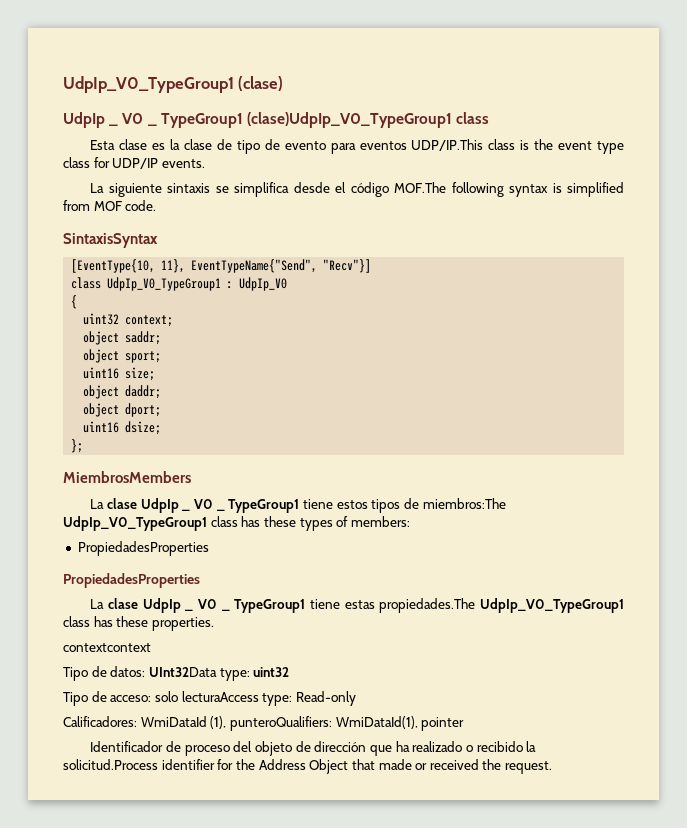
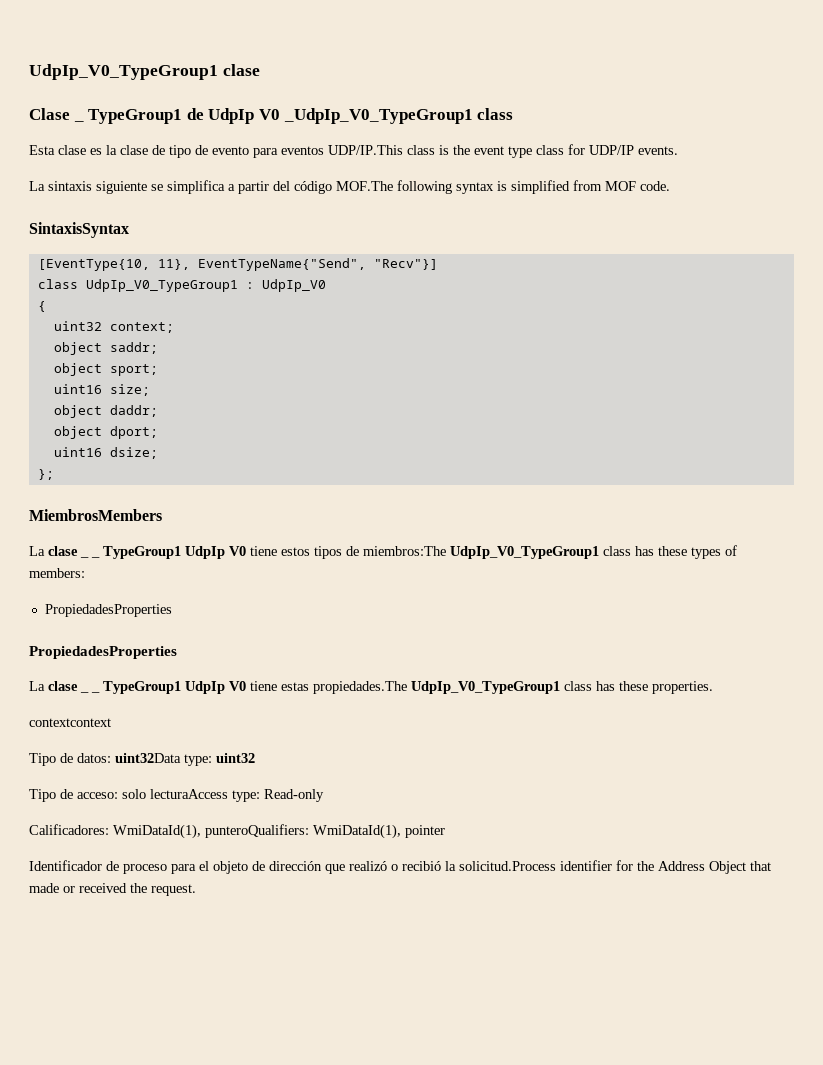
[63,76,284,93] [63,112,119,128] [122,113,144,124] [146,112,452,128] UdpIp_V0_TypeGroup1 (clase) // UdpIp _ V0 _ TypeGroup1 (clase)UdpIp_V0_TypeGroup1 -> [29,64,260,80] [29,108,70,120] [73,108,473,124] UdpIp_V0_TypeGroup1 clase // Clase _ TypeGroup1 de UdpIp V0 _UdpIp_V0_TypeGroup1
[108,182,347,197] siguiente sintaxis se simplifica desde el -> [48,180,290,194] sintaxis siguiente se simplifica a partir del
[140,498,191,513] [194,499,214,509] [215,499,300,513] UdpIp _ V0 _ TypeGroup1 -> [80,546,246,559] _ _ TypeGroup1 UdpIp V0
[142,598,194,613] [198,599,218,609] [220,599,306,613] UdpIp _ V0 _ TypeGroup1 -> [80,681,246,694] _ _ TypeGroup1 UdpIp V0
[148,667,217,677] UInt32Data -> [115,753,181,763] uint32Data
[140,716,227,729] WmiDataId (1), -> [113,824,201,839] WmiDataId(1),
[233,741,253,752] del -> [171,861,209,874] para el
[395,741,523,752] ha realizado o recibido -> [349,861,441,871] realizó o recibió

